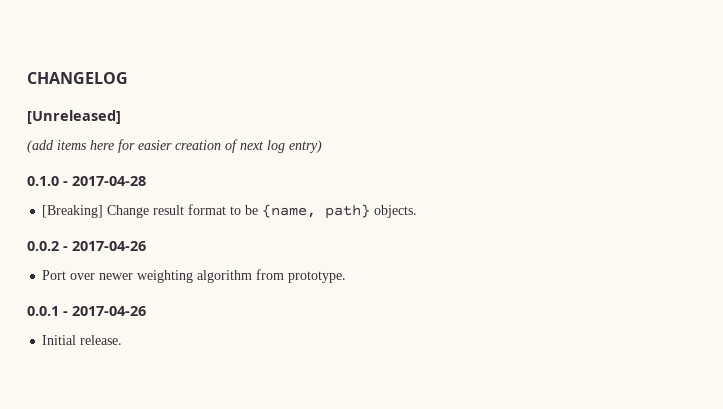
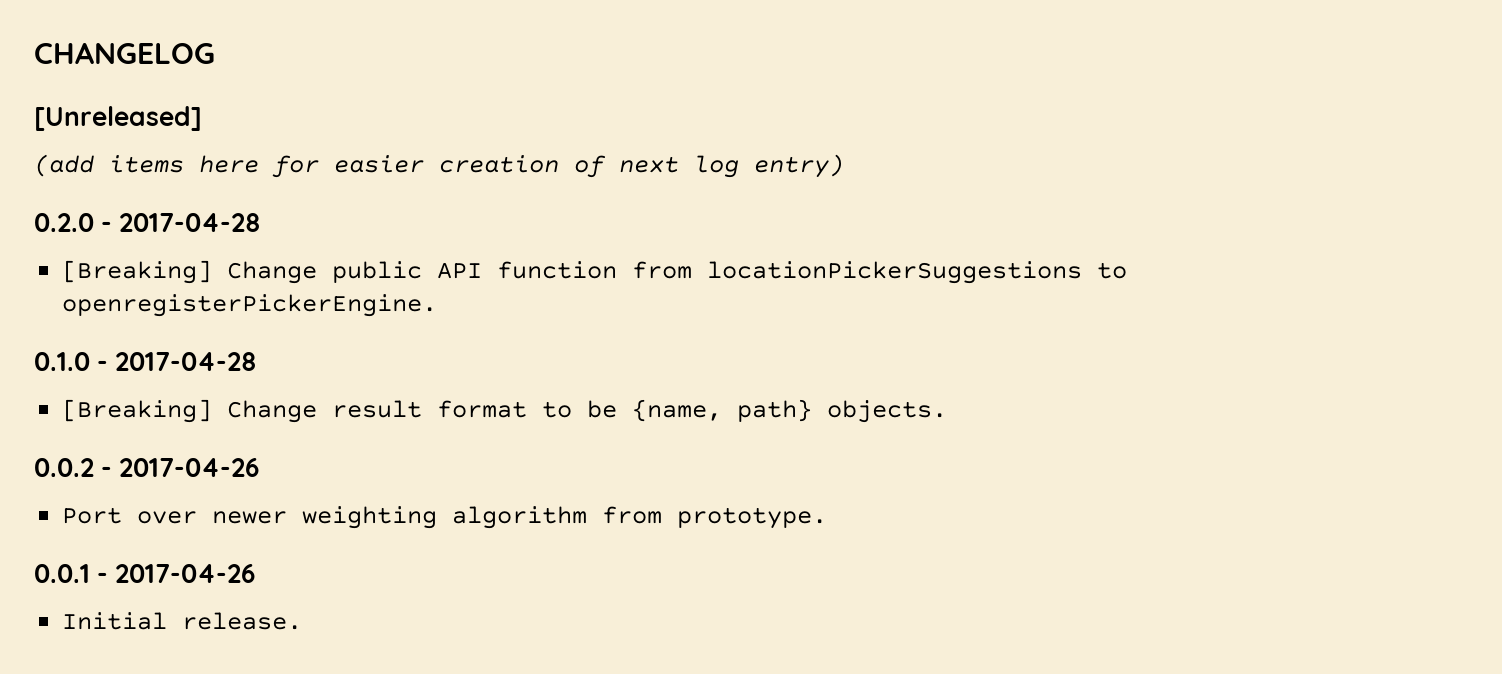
(322, 146) none -> [34,213,262,232] [62,260,1128,284] [62,294,438,317] // 0.2.0 - 2017-04-28 // [Breaking] Change public API function from locationPickerSuggestions to openregisterPickerEngine.

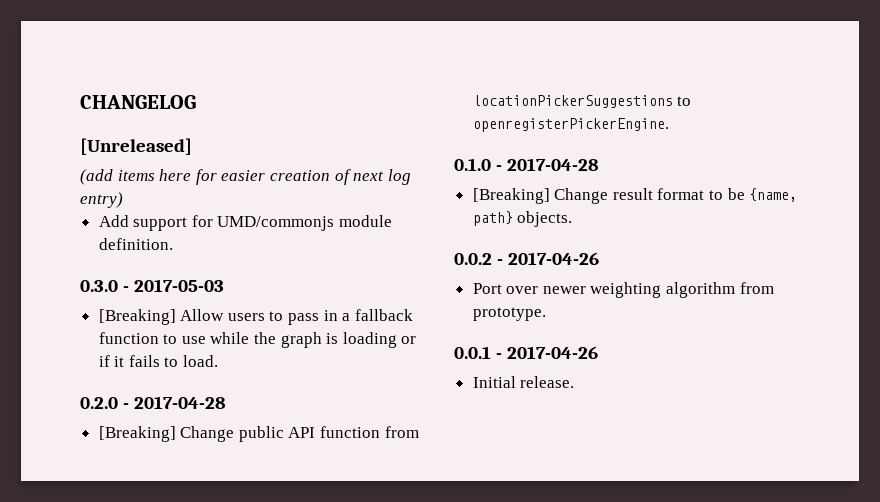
(844, 166) none -> [98,215,393,231] [98,238,173,250] [80,279,225,292] [98,309,413,325] [98,332,417,348] [98,355,219,367] // Add support for UMD/commonjs module definition. // 0.3.0 - 2017-05-03 // [Breaking] Allow users to pass in a fallback function to use while the graph is loading or if it fails to load.

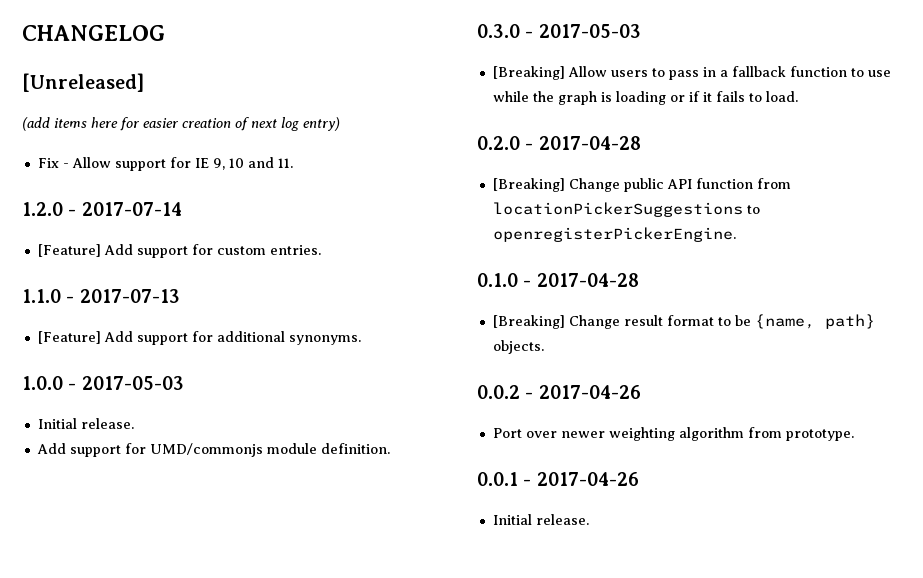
(123, 200) none -> [37,157,293,171] [22,202,182,216] [37,244,321,258] [22,289,180,303] [37,331,361,345] [22,376,184,390] [37,418,134,429] // Fix - Allow support for IE 9, 10 and 11. // 1.2.0 - 2017-07-14 // [Feature] Add support for custom entries. // 1.1.0 - 2017-07-13 // [Feature] Add support for additional synonyms. // 1.0.0 - 2017-05-03 // Initial release.

